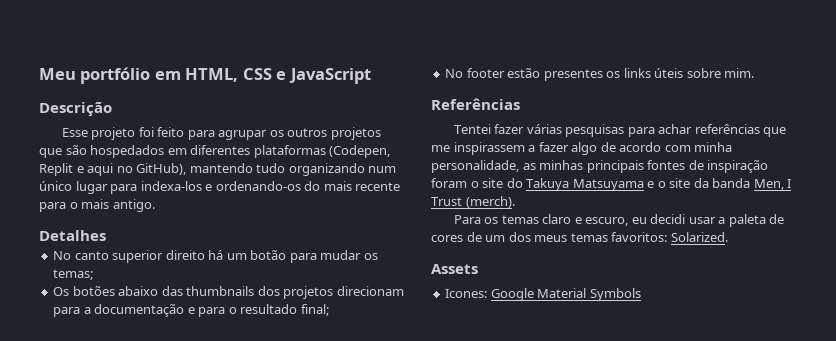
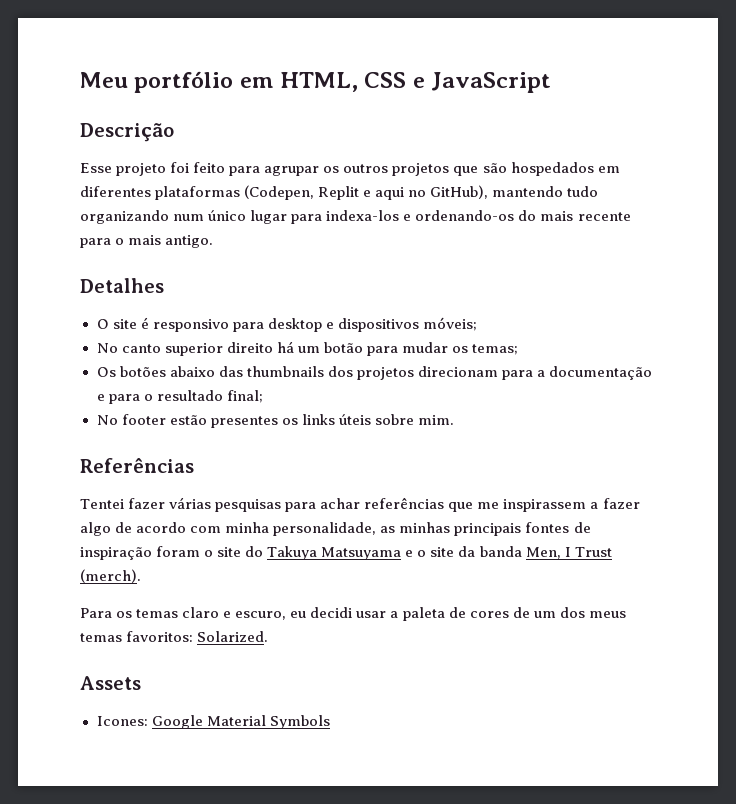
(106, 235) none -> [96,317,477,332] // O site é responsivo para desktop e dispositivos móveis;

